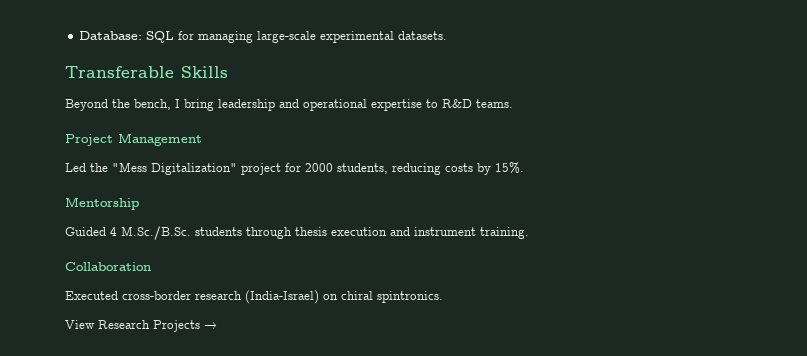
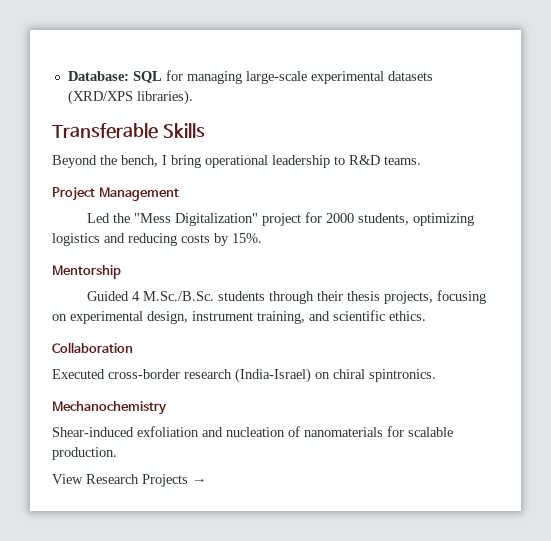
[398,31,448,40] datasets. -> [387,71,433,81] [67,90,193,105] datasets (XRD/XPS libraries).
[218,99,422,111] leadership and operational expertise -> [205,155,330,168] operational leadership
(388, 168) none -> [413,213,475,226] [52,233,125,246] optimizing logistics and
[295,227,529,239] thesis execution and instrument training. -> [317,290,487,304] [52,310,426,324] their thesis projects, focusing on experimental design, instrument training, and scientific ethics.
(443, 297) none -> [52,401,167,415] [52,426,453,437] [52,447,117,460] // Mechanochemistry // Shear-induced exfoliation and nucleation of nanomaterials for scalable production.

